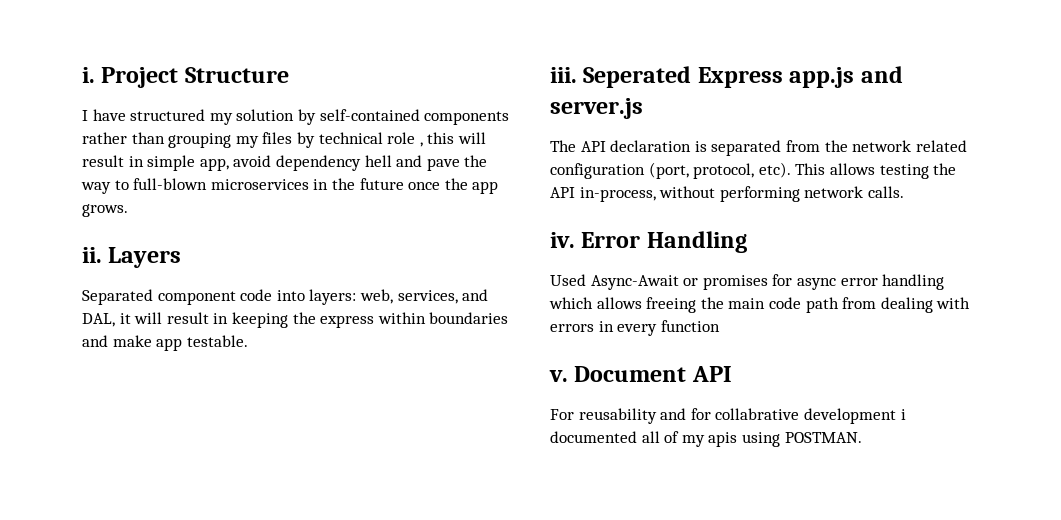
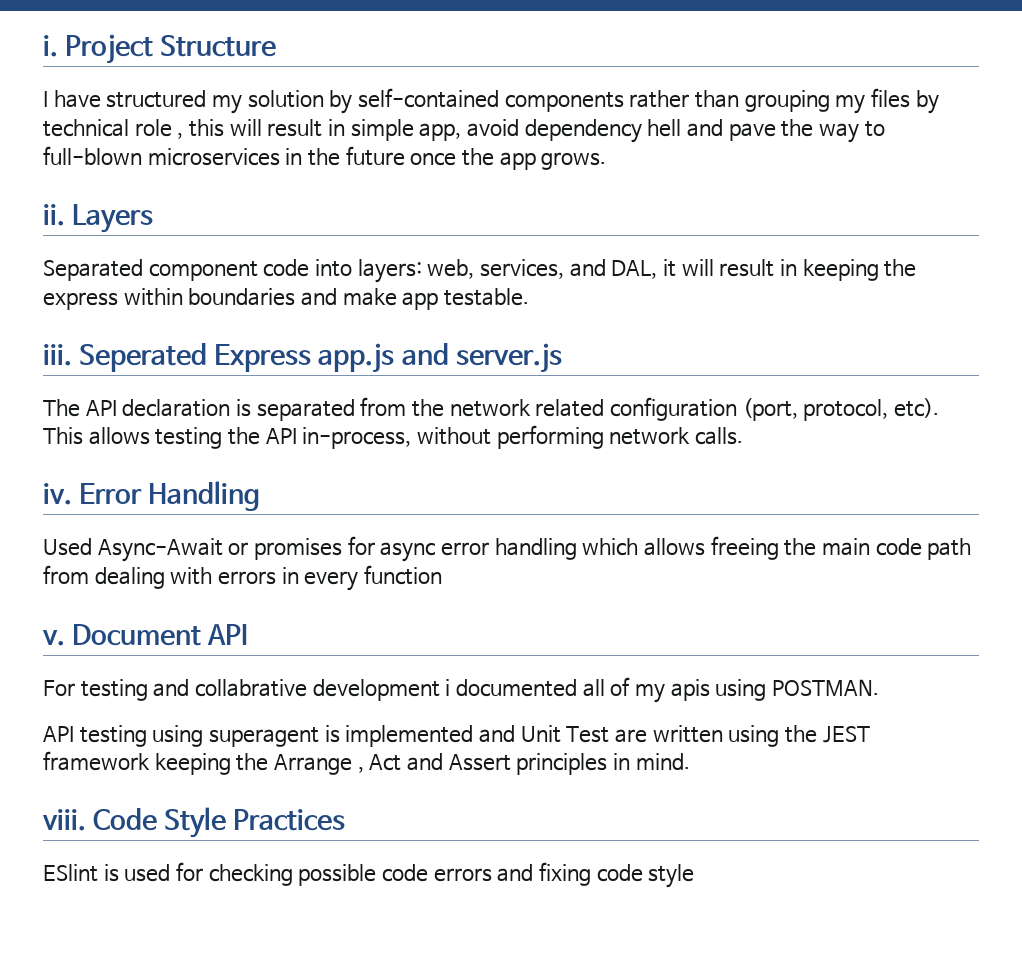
[578,408,711,424] reusability and for -> [80,679,190,701] testing and
(862, 437) none -> [43,725,870,747] [43,751,690,775] [42,807,346,838] [43,862,695,888] // API testing using superagent is implemented and Unit Test are written using the JEST framework keeping the Arrange , Act and Assert principles in mind. // viii. Code Style Practices // ESlint is used for checking possible code errors and fixing code style

